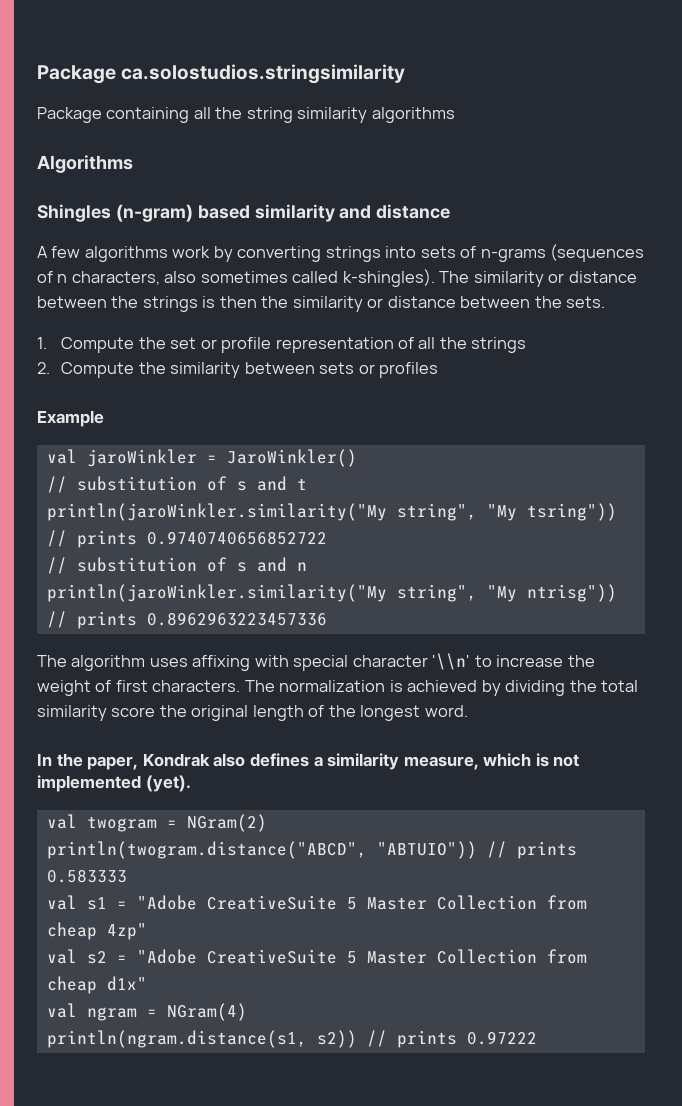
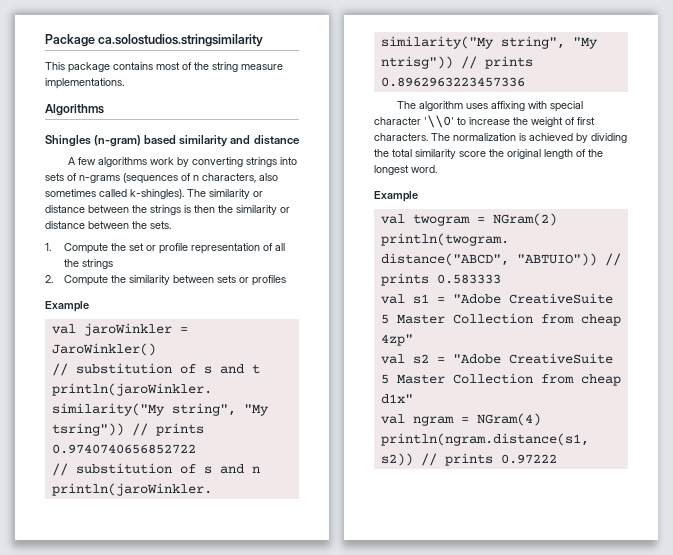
[37,107,455,123] Package containing all the string similarity algorithms -> [45,62,283,73] [45,78,124,89] This package contains most of the string measure implementations.
[432,653,471,670] '\\n' -> [424,115,454,128] '\\0'
[37,753,580,770] [37,775,191,792] In the paper, Kondrak also defines a similarity measure, which is not implemented (yet). -> [374,191,418,202] Example

